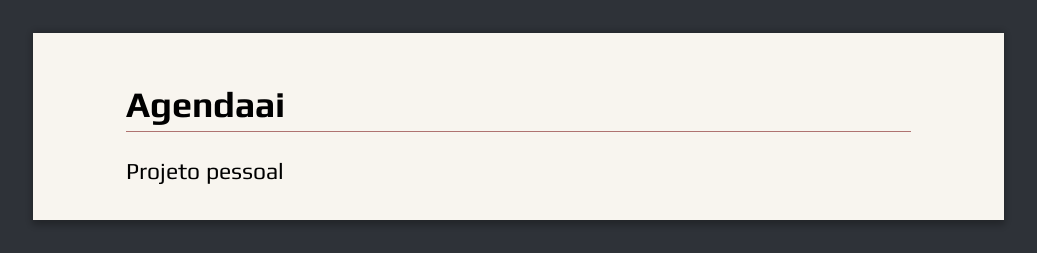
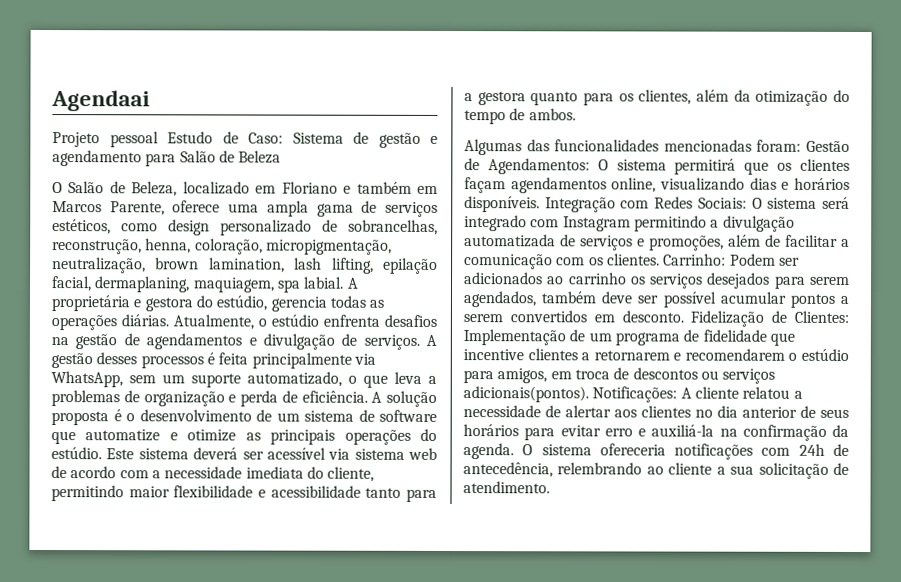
(285, 173) none -> [167,131,438,148] [52,150,282,167] [52,181,439,197] [52,200,439,217] [52,219,438,236] [52,238,392,255] [52,257,438,274] [51,276,359,293] [51,295,385,312] [51,314,437,331] [51,333,437,350] [51,352,376,369] [51,371,437,388] [51,390,437,407] [51,409,437,426] [51,428,437,445] [51,447,437,460] [51,466,375,482] [51,485,438,502] [464,89,850,106] [464,108,576,125] [464,139,850,156] [464,158,850,175] [464,177,851,194] [464,196,850,213] [464,215,795,232] [464,234,850,251] [464,253,800,270] [464,272,850,289] [463,291,849,308] [463,310,849,327] [463,329,795,346] [463,348,849,361] [463,367,776,384] [463,386,803,403] [463,405,849,418] [463,424,849,441] [463,443,849,460] [463,462,849,479] [463,481,550,494] Estudo de Caso: Sistema de gestão e agendamento para Salão de Beleza // O Salão de Beleza, localizado em Floriano e também em Marcos Parente, oferece uma ampla gama de serviços estéticos, como design personalizado de sobrancelhas, reconstrução, henna, coloração, micropigmentação, neutralização, brown lamination, lash lifting, epilação facial, dermaplaning, maquiagem, spa labial. A proprietária e gestora do estúdio, gerencia todas as operações diárias. Atualmente, o estúdio enfrenta desafios na gestão de agendamentos e divulgação de serviços. A gestão desses processos é feita principalmente via WhatsApp, sem um suporte automatizado, o que leva a problemas de organização e perda de eficiência. A solução proposta é o desenvolvimento de um sistema de software que automatize e otimize as principais operações do estúdio. Este sistema deverá ser acessível via sistema web de acordo com a necessidade imediata do cliente, permitindo maior flexibilidade e acessibilidade tanto para a gestora quanto para os clientes, além da otimização do tempo de ambos. // Algumas das funcionalidades mencionadas foram: Gestão de Agendamentos: O sistema permitirá que os clientes façam agendamentos online, visualizando dias e horários disponíveis. Integração com Redes Sociais: O sistema será integrado com Instagram permitindo a divulgação automatizada de serviços e promoções, além de facilitar a comunicação com os clientes. Carrinho: Podem ser adicionados ao carrinho os serviços desejados para serem agendados, também deve ser possível acumular pontos a serem convertidos em desconto. Fidelização de Clientes: Implementação de um programa de fidelidade que incentive clientes a retornarem e recomendarem o estúdio para amigos, em troca de descontos ou serviços adicionais(pontos). Notificações: A cliente relatou a necessidade de alertar aos clientes no dia anterior de seus horários para evitar erro e auxiliá-la na confirmação da agenda. O sistema ofereceria notificações com 24h de antecedência, relembrando ao cliente a sua solicitação de atendimento.

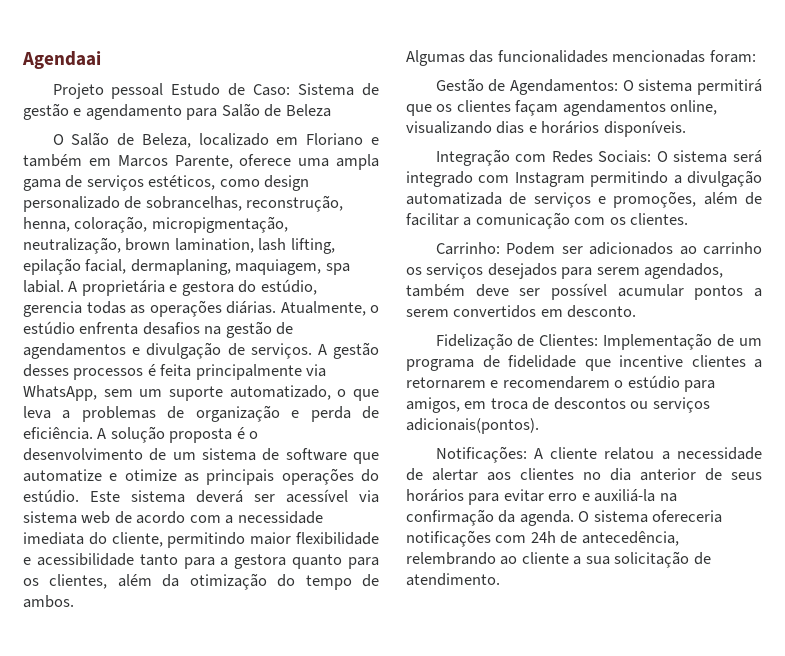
(802, 145) none -> (756, 56) //
(540, 204) none -> (686, 128) //
(660, 259) none -> (689, 219) //
(684, 316) none -> (637, 311) //
(589, 394) none -> (539, 426) //

